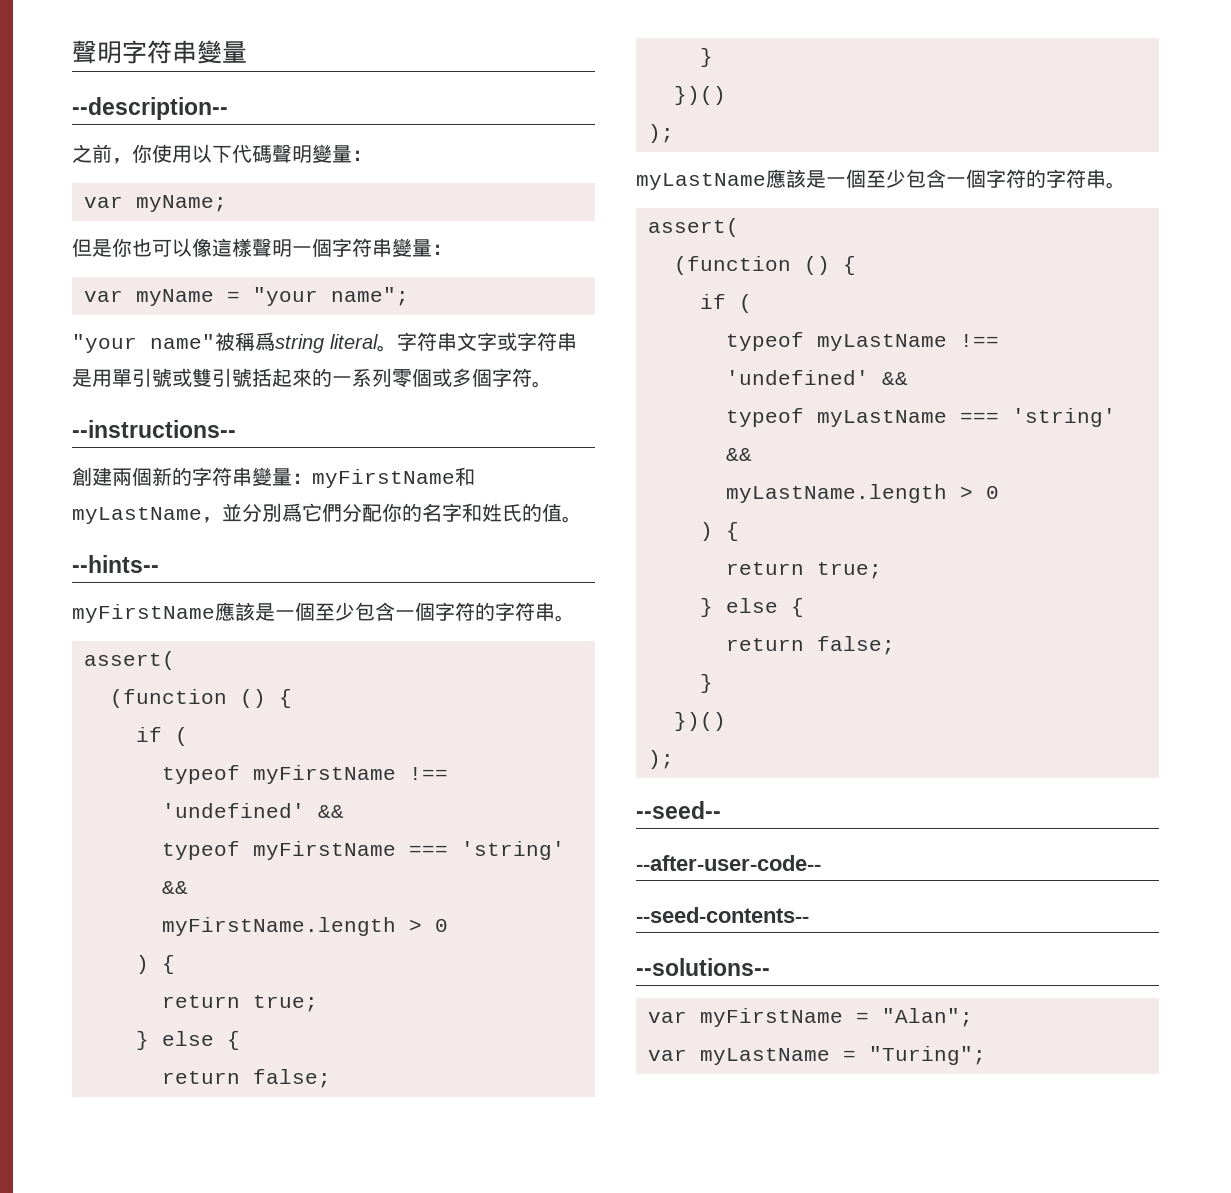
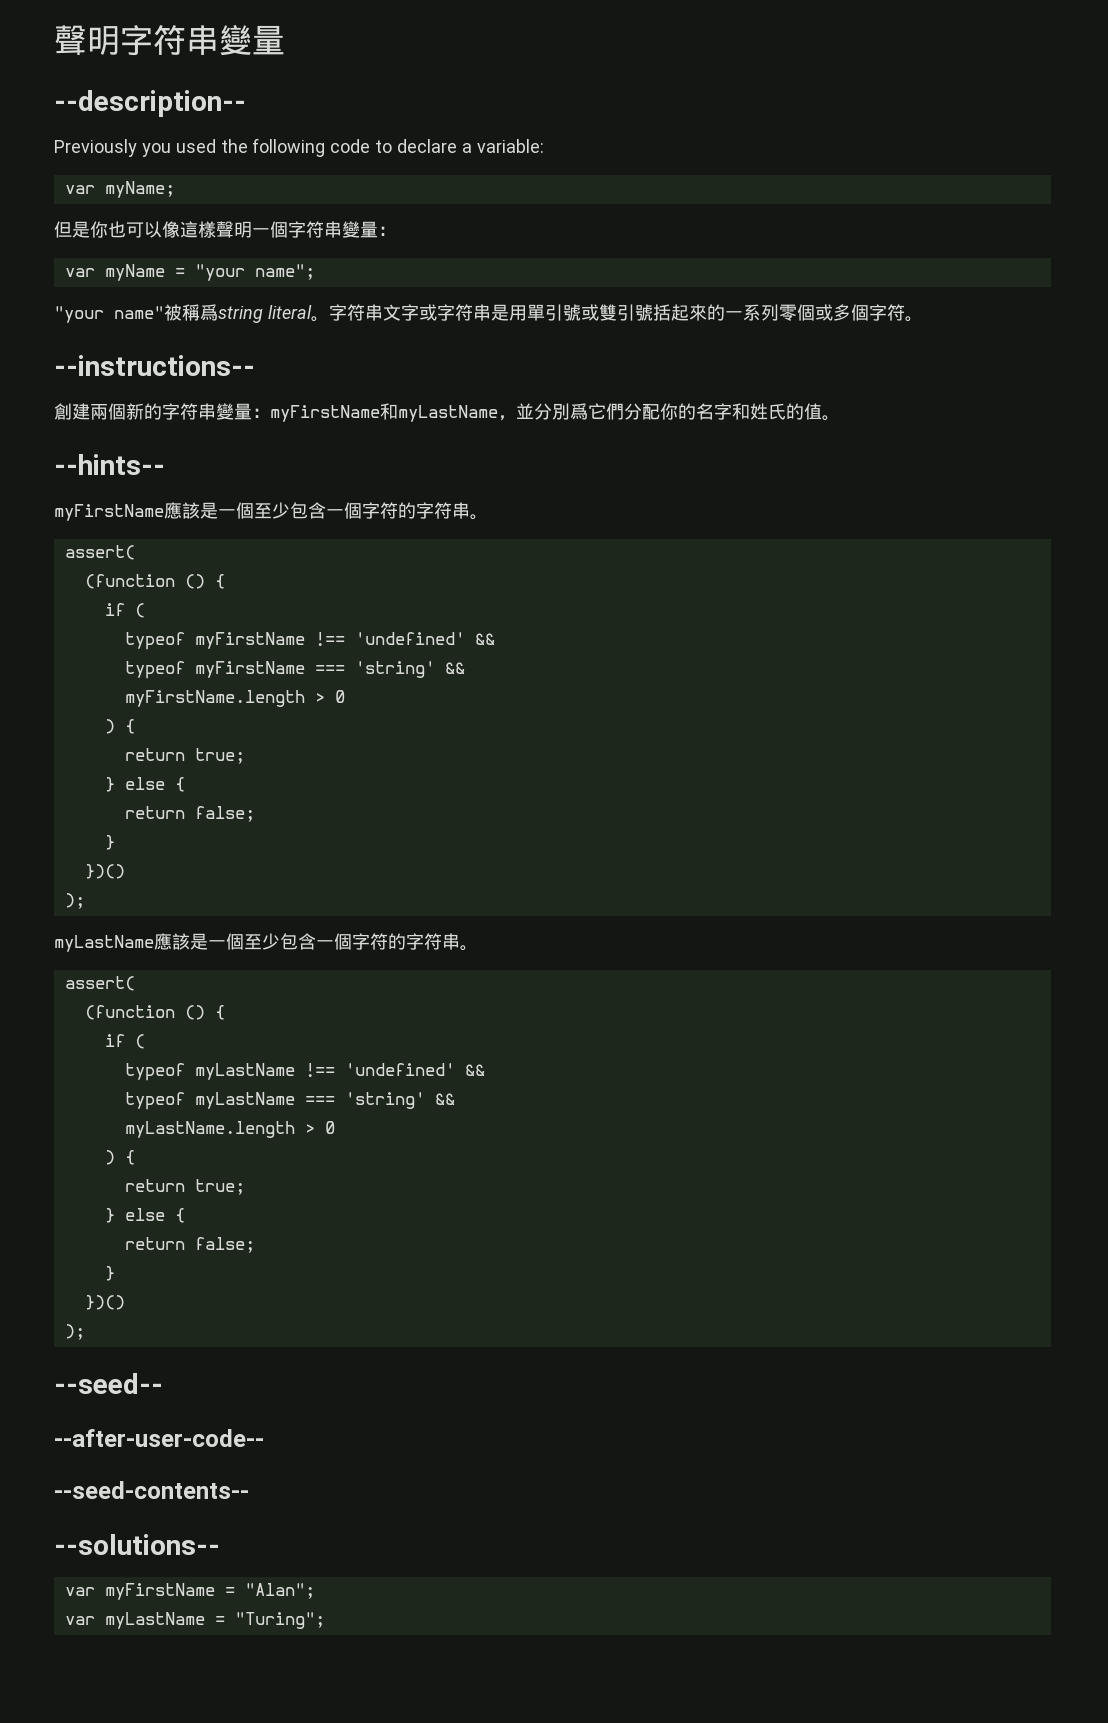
[72,144,372,164] 之前，你使用以下代碼聲明變量： -> [54,138,544,157] Previously you used the following code to declare a variable:

